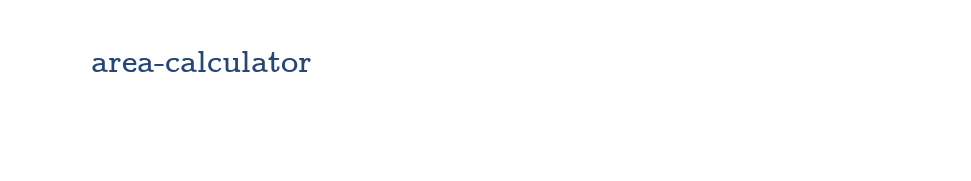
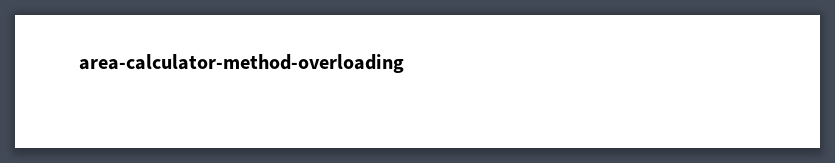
[91,51,312,72] area-calculator -> [79,54,404,73] area-calculator-method-overloading

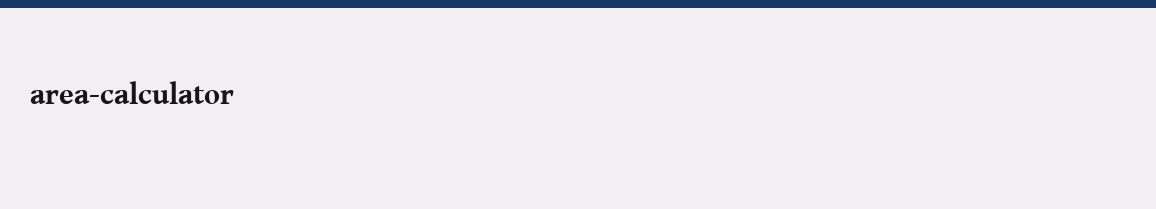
[79,54,404,73] area-calculator-method-overloading -> [30,81,234,104] area-calculator

